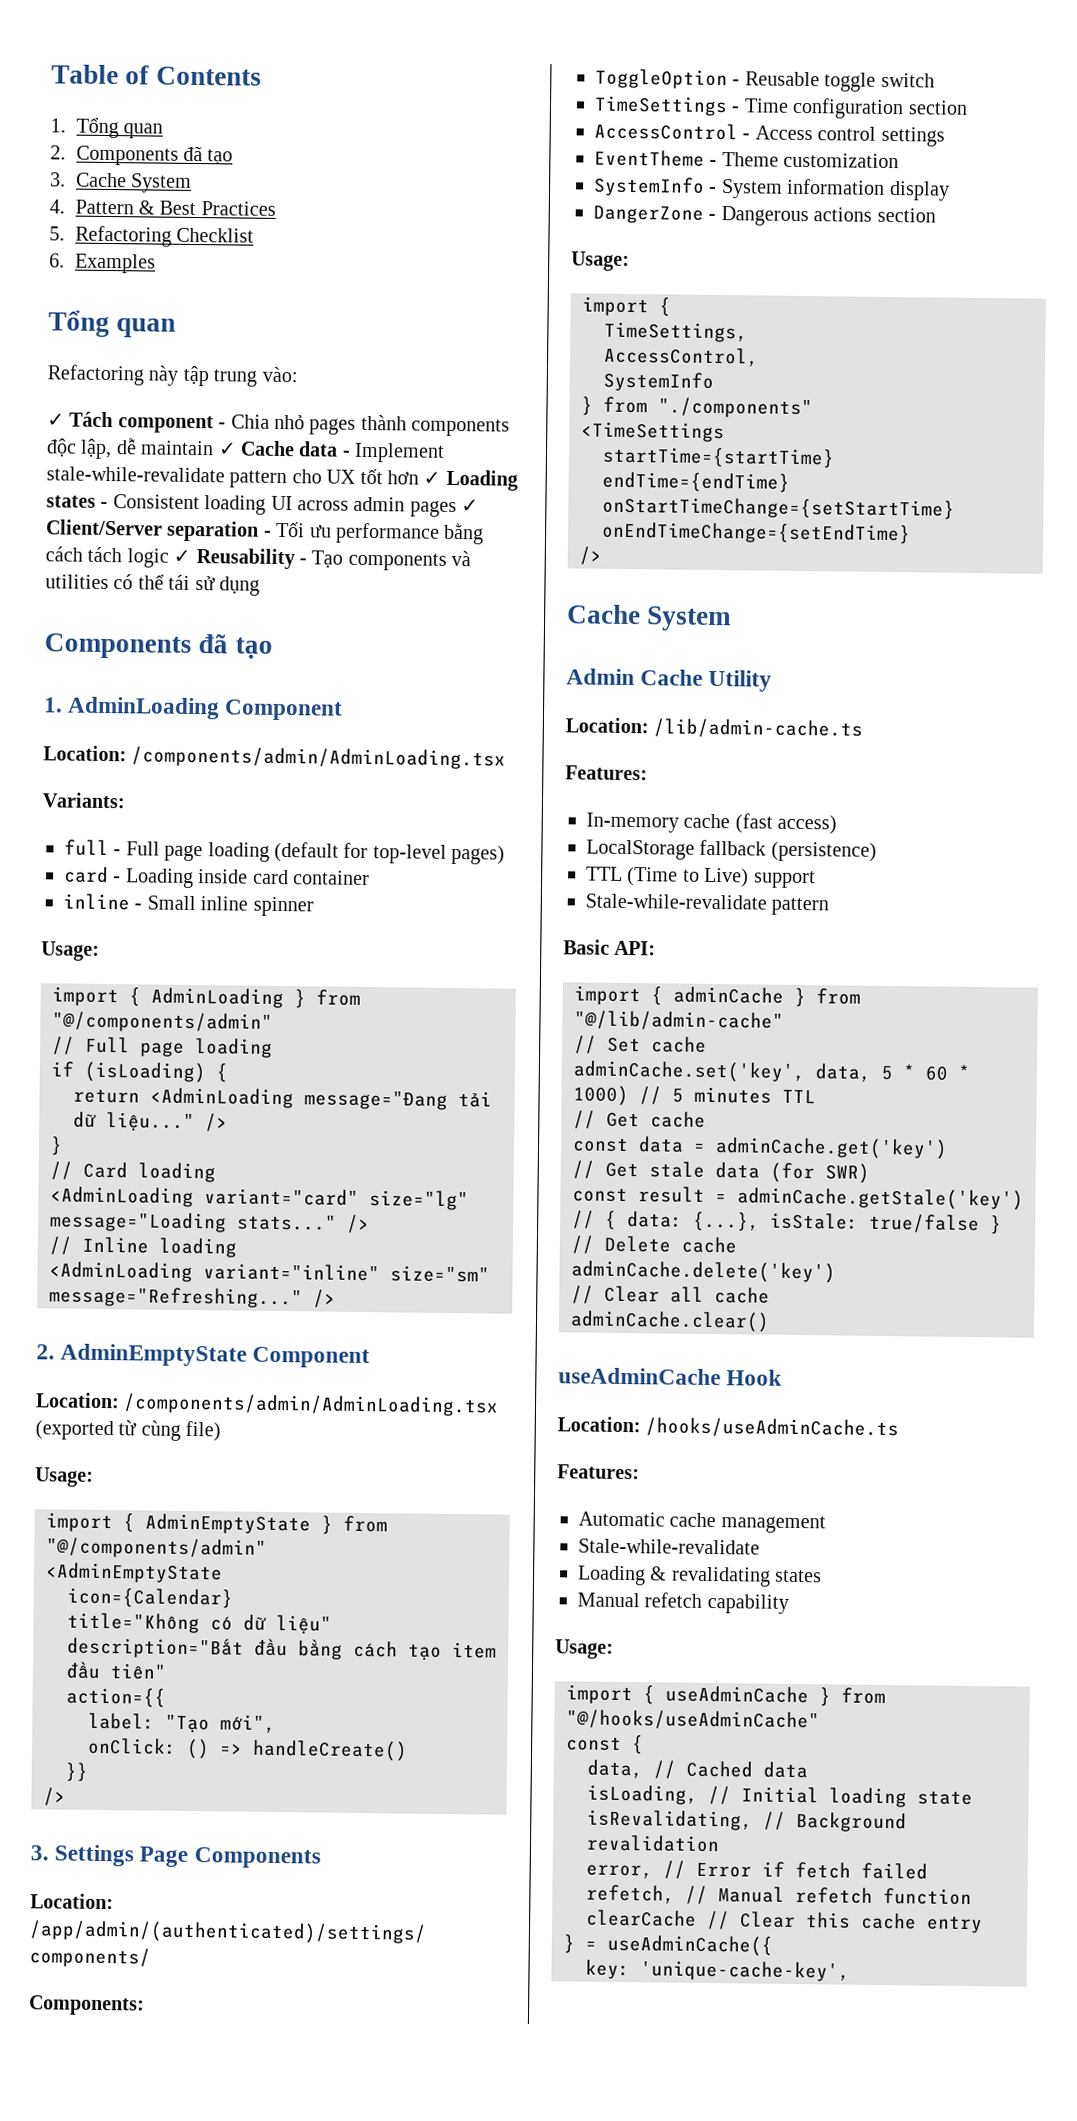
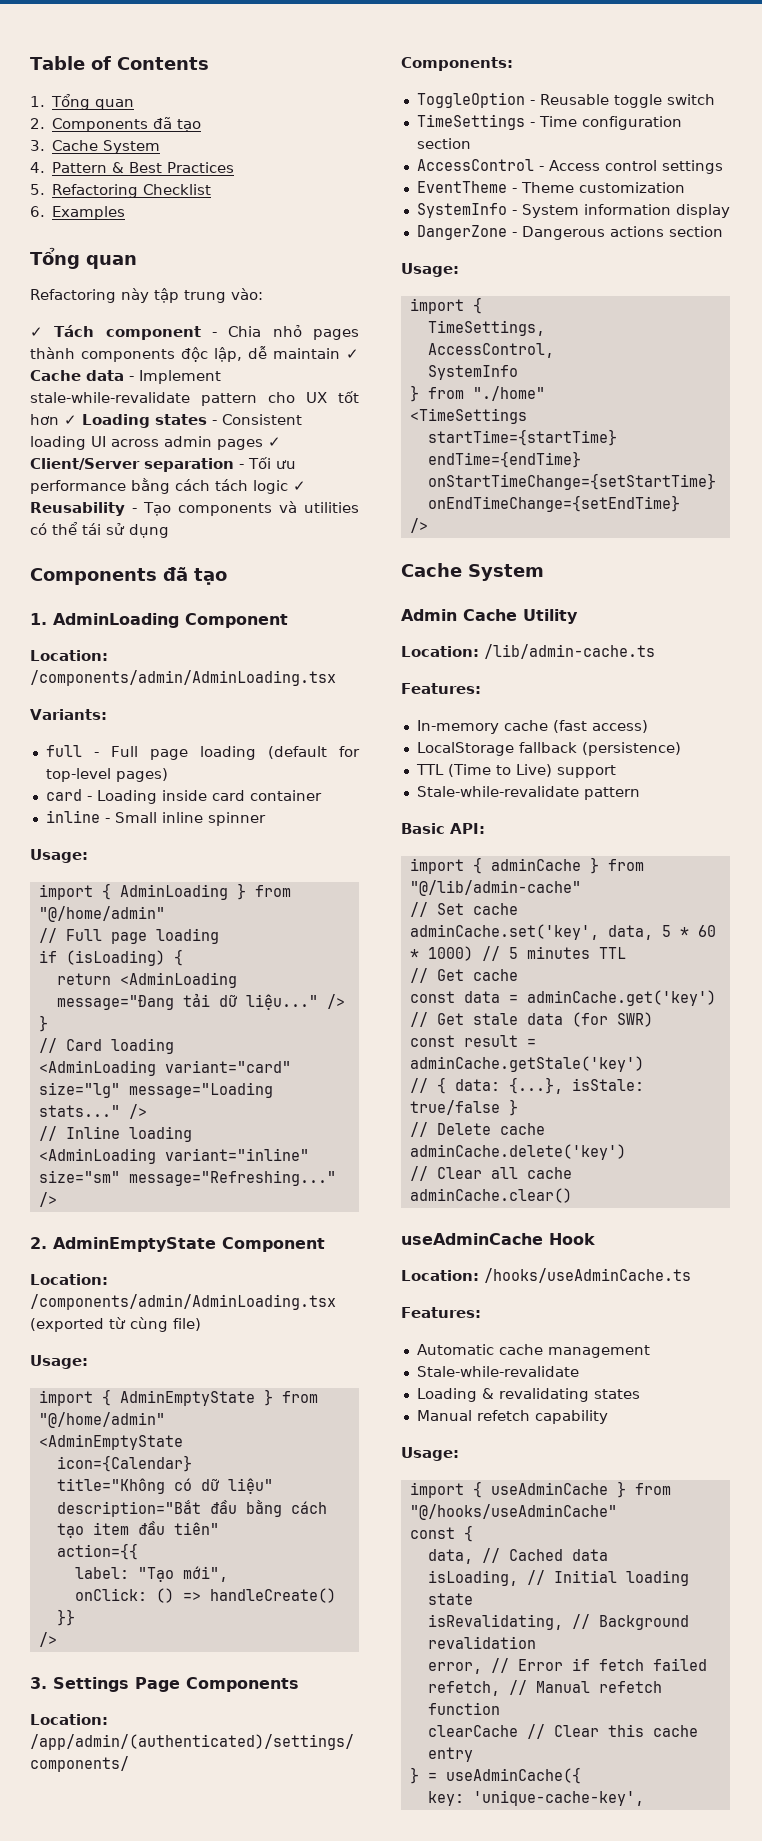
[52,1011,273,1033] "@/components/admin" -> [38,906,165,922] "@/home/admin"
[46,1537,267,1559] "@/components/admin" -> [38,1412,165,1428] "@/home/admin"
[658,397,813,419] "./components" -> [472,386,545,401] "./home"

